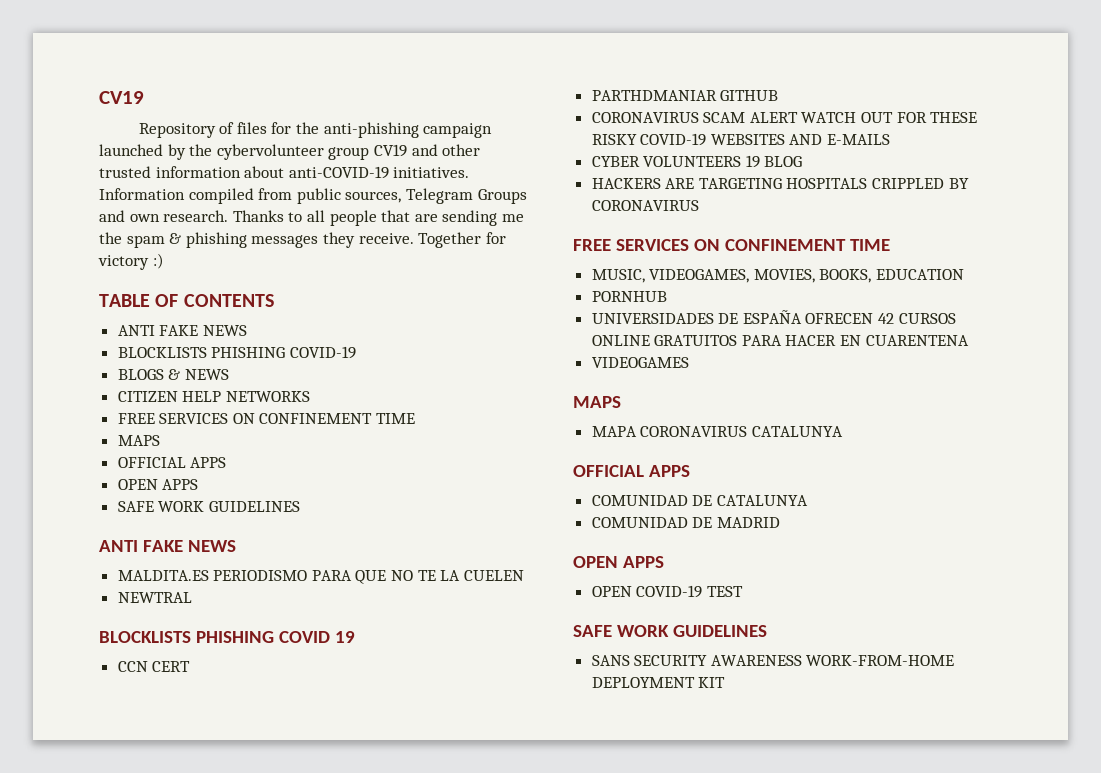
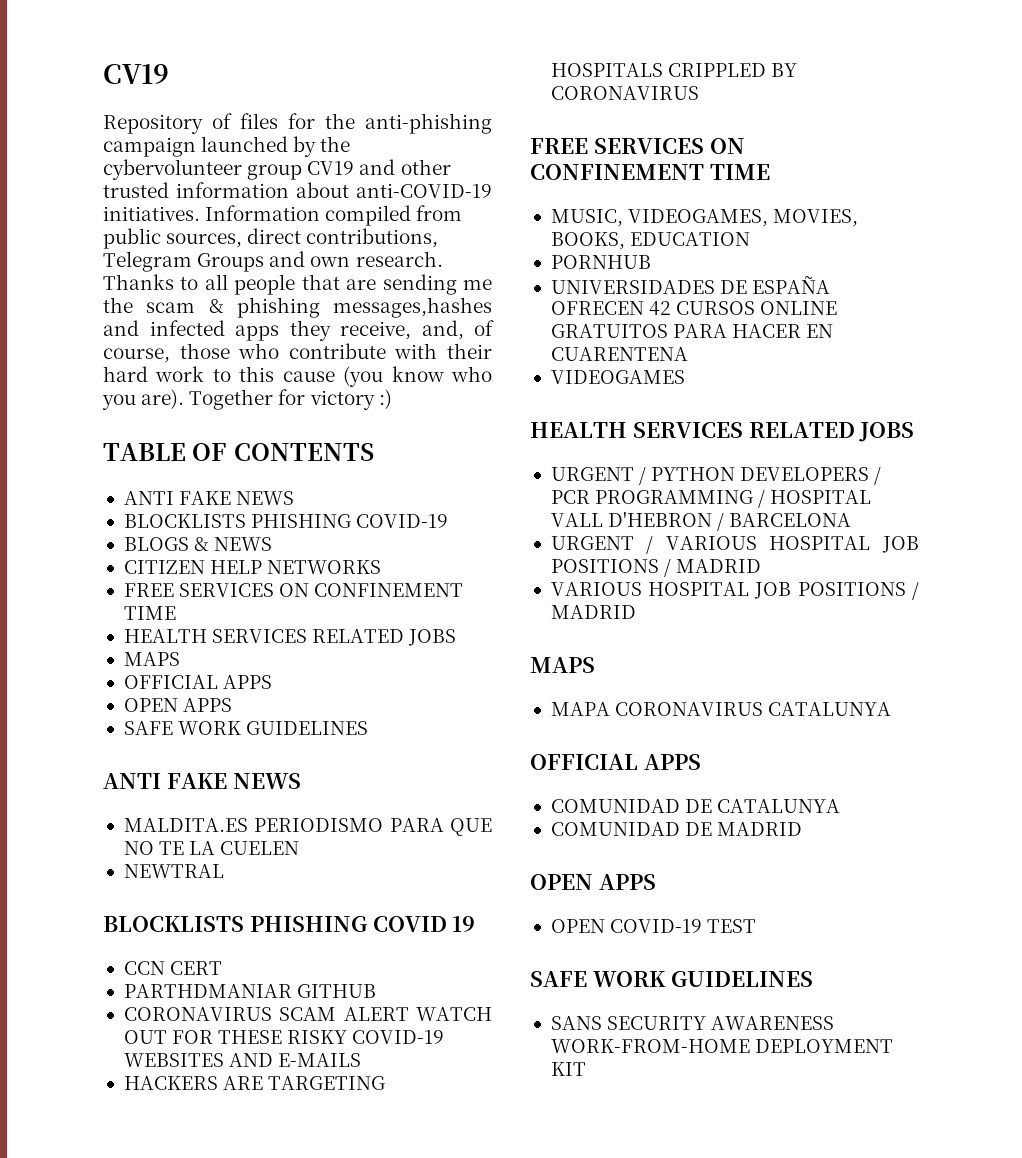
(402, 197) none -> [247,228,439,248] direct contributions,
[126,235,165,248] spam -> [146,302,196,313] scam
[251,232,414,248] messages they receive. -> [333,297,492,318] [103,320,494,341] [103,343,493,363] [103,366,492,387] [102,389,185,410] messages,hashes and infected apps they receive, and, of course, those who contribute with their hard work to this cause (you know who you are).
(416, 418) none -> [123,629,457,646] // HEALTH SERVICES RELATED JOBS
[591,155,803,168] // CYBER VOLUNTEERS 19 BLOG -> (362, 1060) none
(689, 362) none -> [530,422,915,442] [550,467,882,485] [550,490,872,508] [550,511,852,531] [550,536,919,554] [550,559,762,577] [550,582,920,600] [550,605,636,619] // HEALTH SERVICES RELATED JOBS // URGENT / PYTHON DEVELOPERS / PCR PROGRAMMING / HOSPITAL VALL D'HEBRON / BARCELONA // URGENT / VARIOUS HOSPITAL JOB POSITIONS / MADRID // VARIOUS HOSPITAL JOB POSITIONS / MADRID

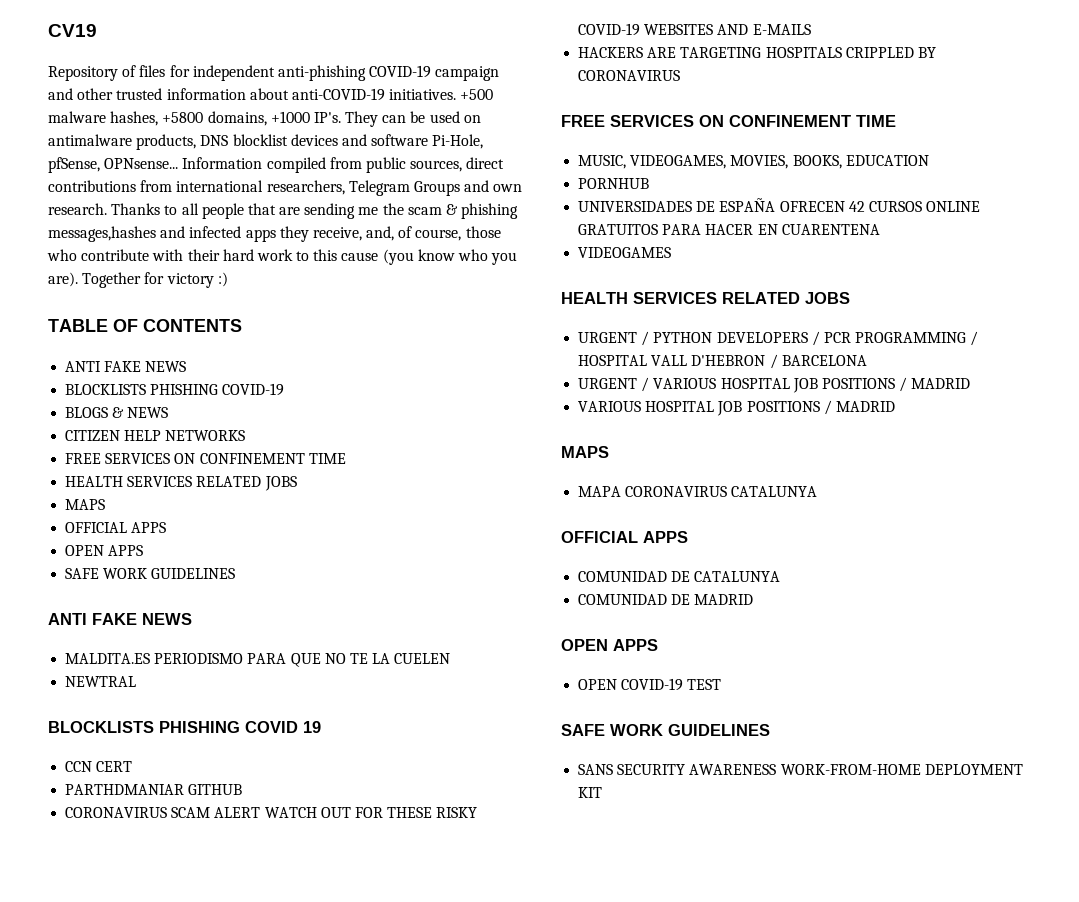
[325,113,492,134] [103,136,351,157] [103,159,355,180] the anti-phishing campaign launched by the cybervolunteer group CV19 -> [192,65,500,81] independent anti-phishing COVID-19 campaign
(200, 213) none -> [460,89,494,100] [48,111,481,127] [48,134,484,150] [48,157,179,173] +500 malware hashes, +5800 domains, +1000 IP's. They can be used on antimalware products, DNS blocklist devices and software Pi-Hole, pfSense, OPNsense...
[306,228,439,248] contributions, -> [48,180,345,195] contributions from international researchers,

